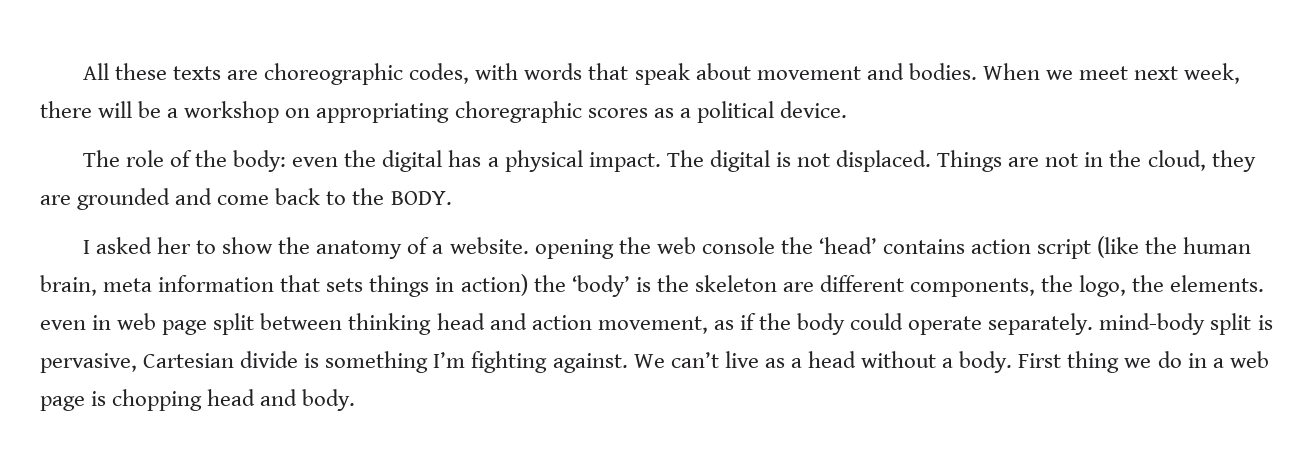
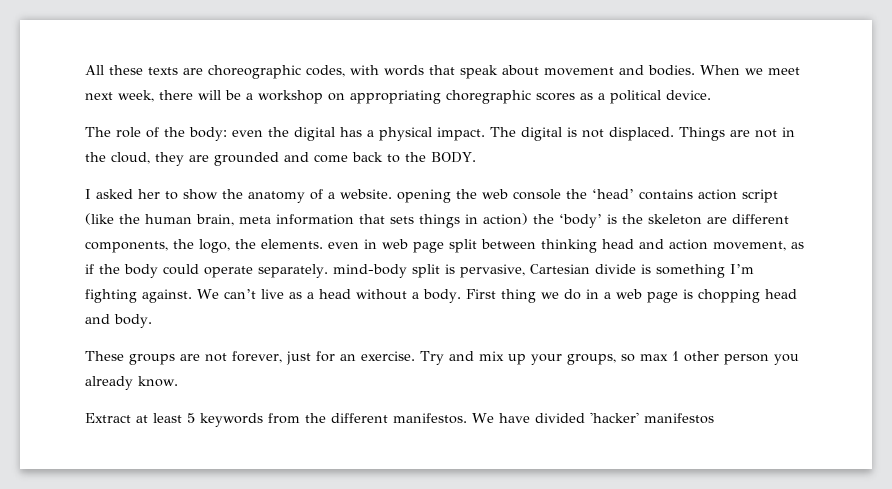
(356, 400) none -> [85,351,799,365] [85,376,178,390] [85,412,714,427] // These groups are not forever, just for an exercise. Try and mix up your groups, so max 1 other person you already know. // Extract at least 5 keywords from the different manifestos. We have divided 'hacker' manifestos

